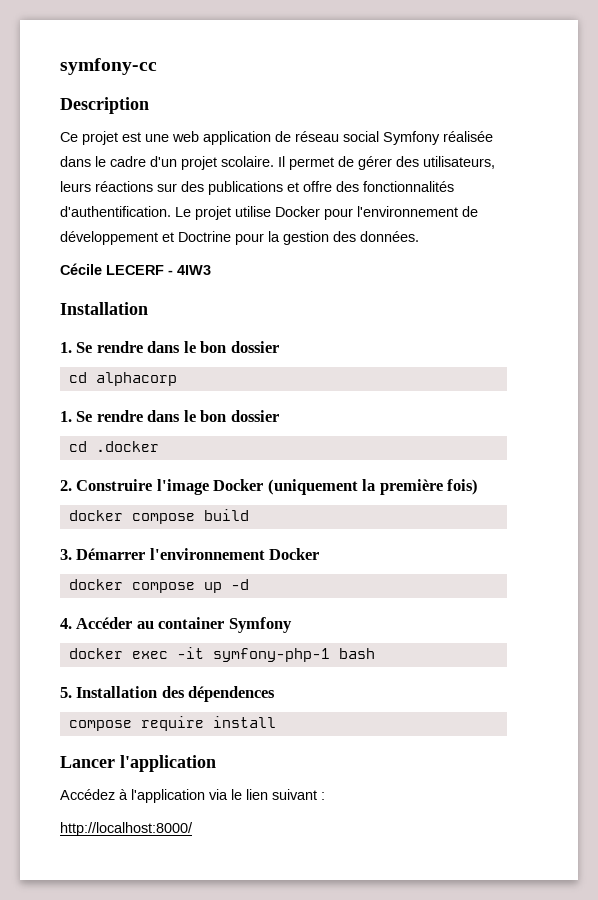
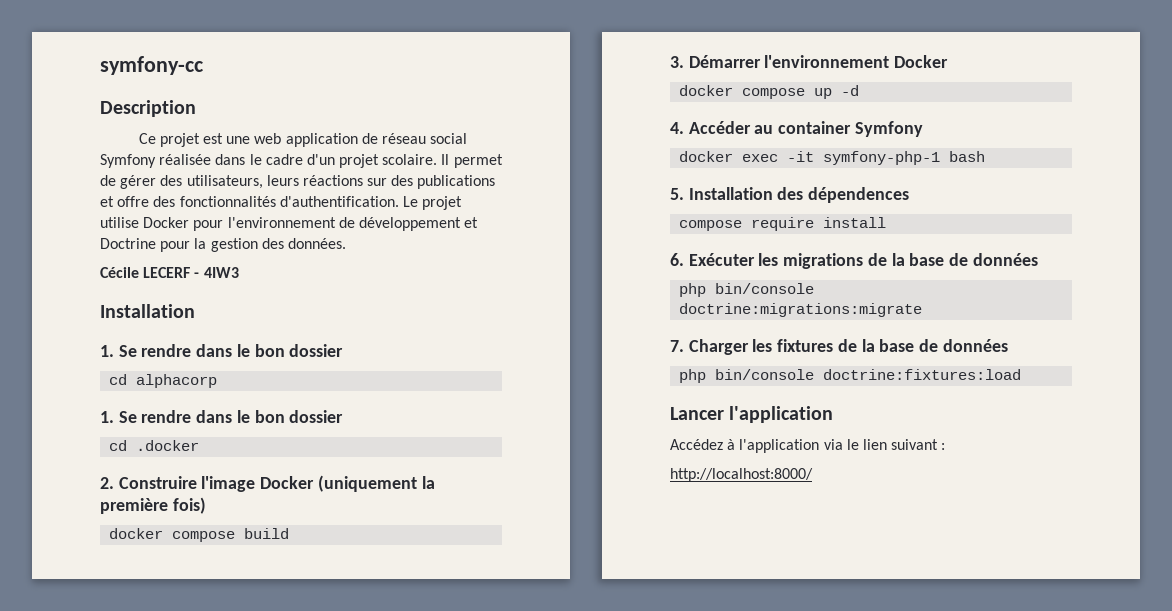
(276, 722) none -> [670,253,1038,269] [679,283,815,297] [679,303,923,317] [670,339,1008,355] [679,369,1022,383] // 6. Exécuter les migrations de la base de données // php bin/console doctrine:migrations:migrate // 7. Charger les fixtures de la base de données // php bin/console doctrine:fixtures:load

